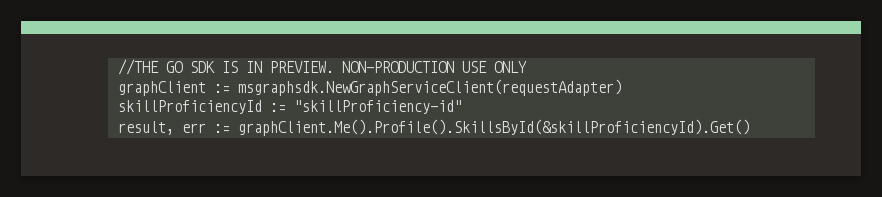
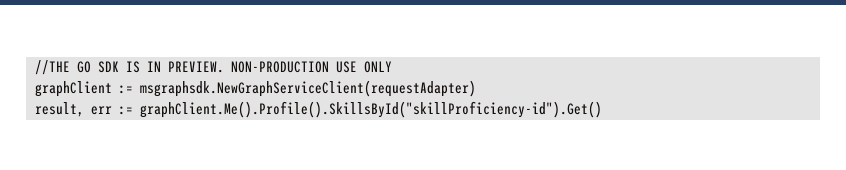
[117,100,462,114] // skillProficiencyId := "skillProficiency-id" -> (477, 88) none
[237,119,750,136] graphClient.Me().Profile().SkillsById(&skillProficiencyId).Get() -> [140,101,603,118] graphClient.Me().Profile().SkillsById("skillProficiency-id").Get()

